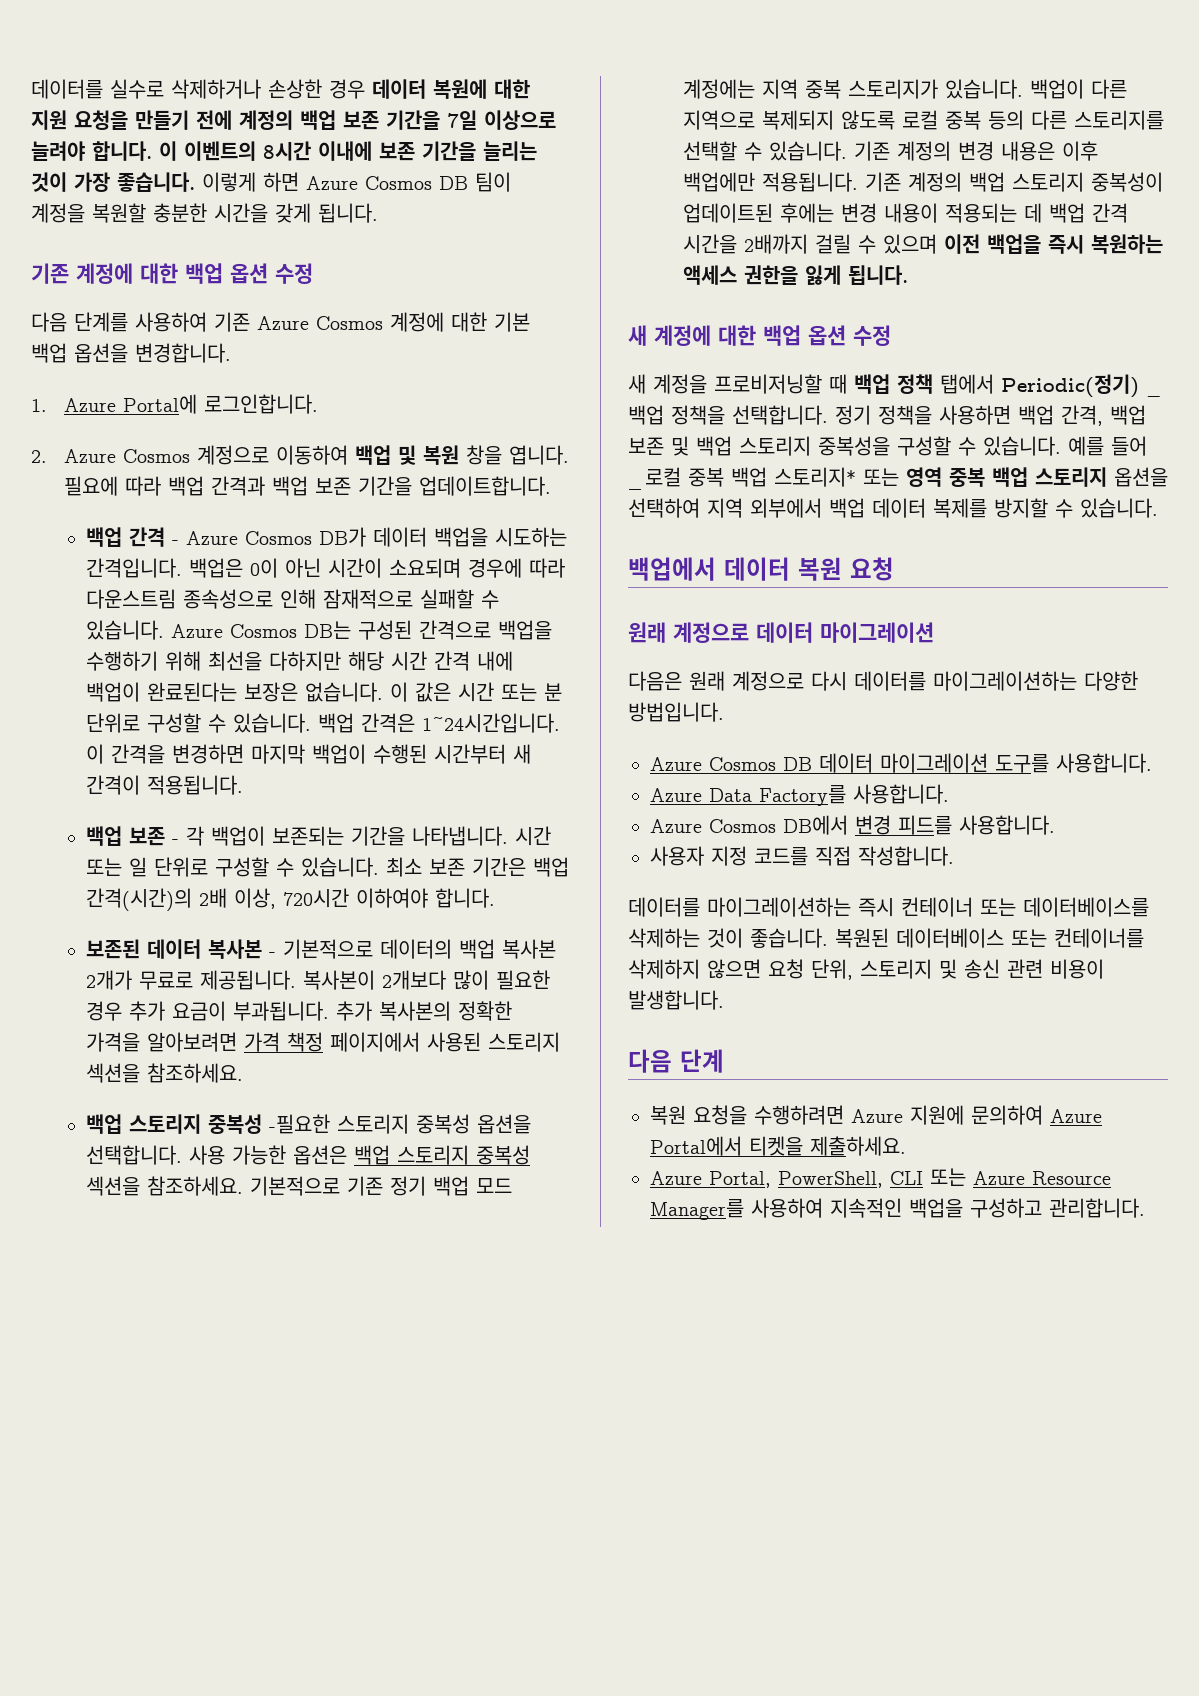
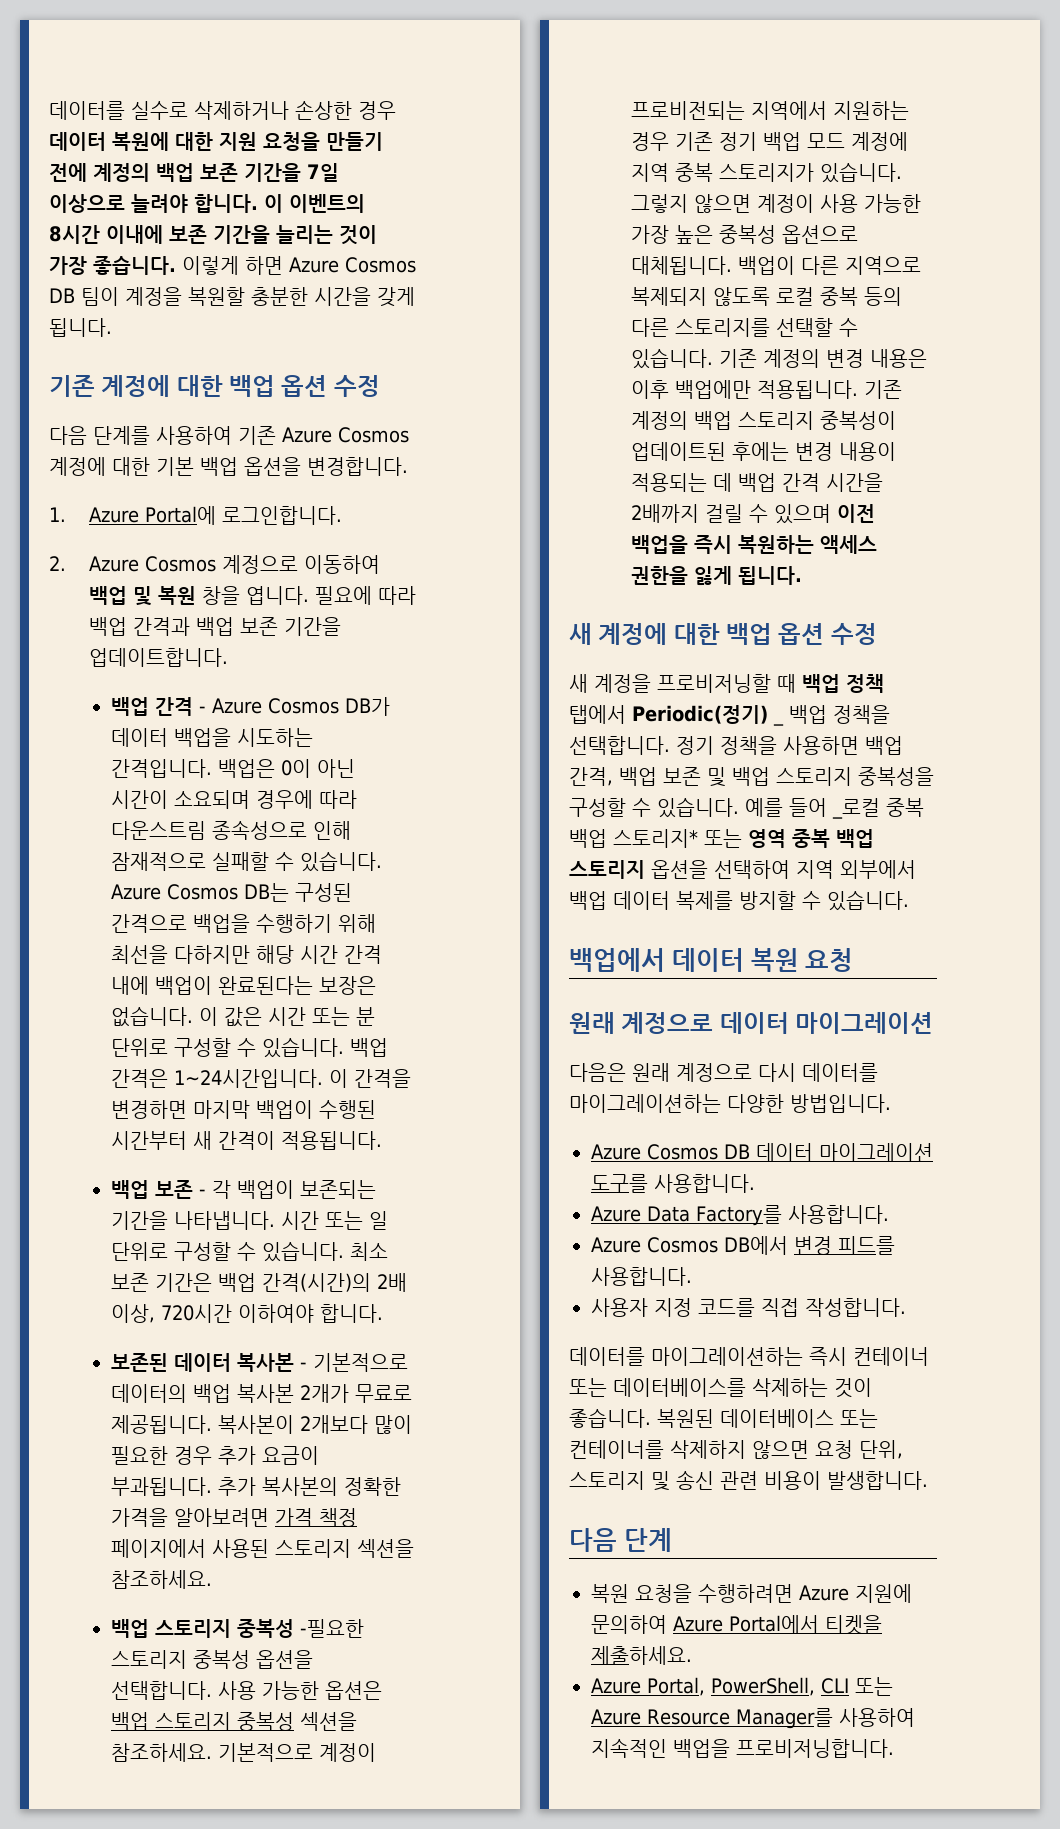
(340, 1186) none -> [318,1743,376,1762] [630,101,909,120] [630,132,669,151] 계정이 프로비전되는 지역에서 지원하는 경우
[682,79,755,99] 계정에는 -> [850,132,908,151] 계정에
(1023, 89) none -> [630,194,921,213] [630,225,858,244] [630,256,732,275] 그렇지 않으면 계정이 사용 가능한 가장 높은 중복성 옵션으로 대체됩니다.
[970,1198,1145,1218] 구성하고 관리합니다. -> [736,1739,894,1758] 프로비저닝합니다.

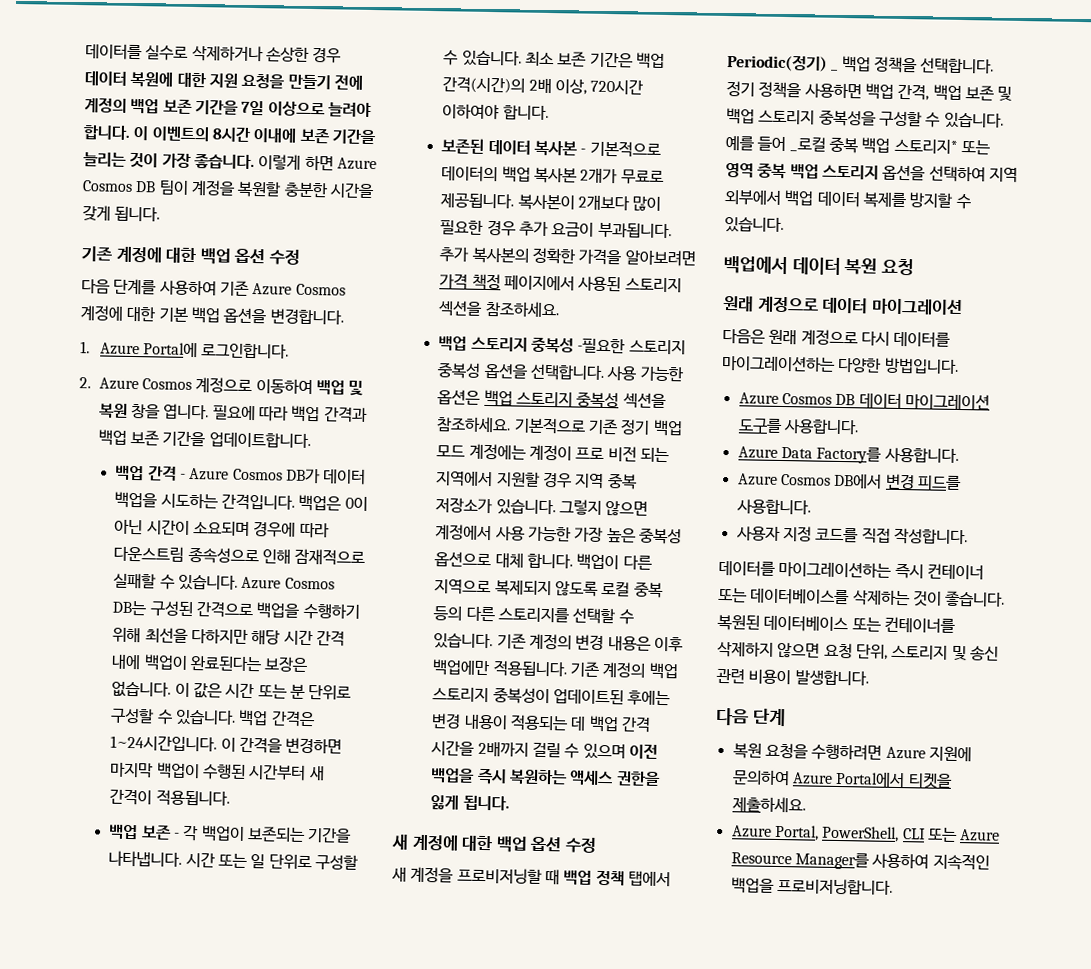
[318,1743,376,1762] [630,101,909,120] [630,132,908,151] 계정이 프로비전되는 지역에서 지원하는 경우 기존 정기 백업 모드 계정에 -> [588,418,683,437] [436,443,670,463] [435,471,573,489] 기존 정기 백업 모드 계정에는 계정이 프로 비전 되는 지역에서 지원할 경우
[718,163,814,182] 스토리지가 -> [435,497,494,514] 저장소가
[756,194,814,213] 계정이 -> [435,524,493,541] 계정에서
[630,256,732,275] 대체됩니다. -> [494,553,574,569] 대체 합니다.

